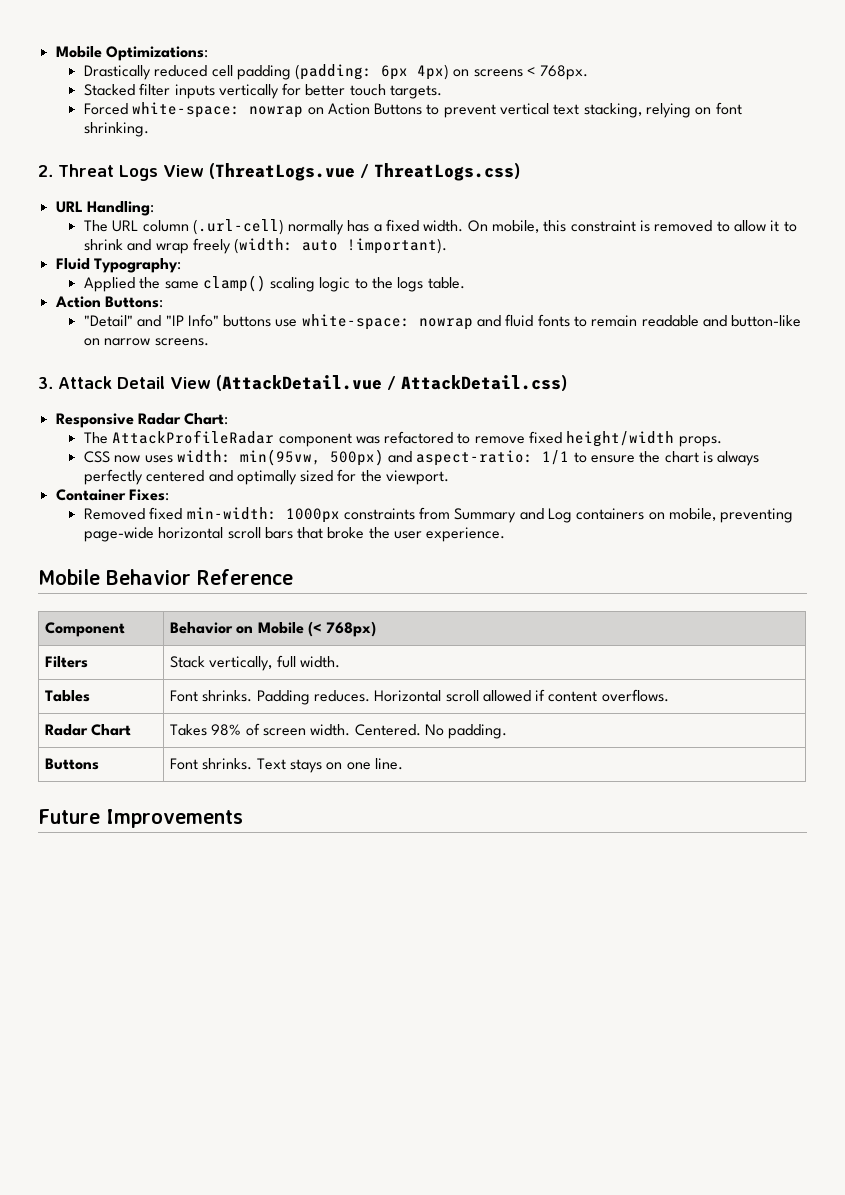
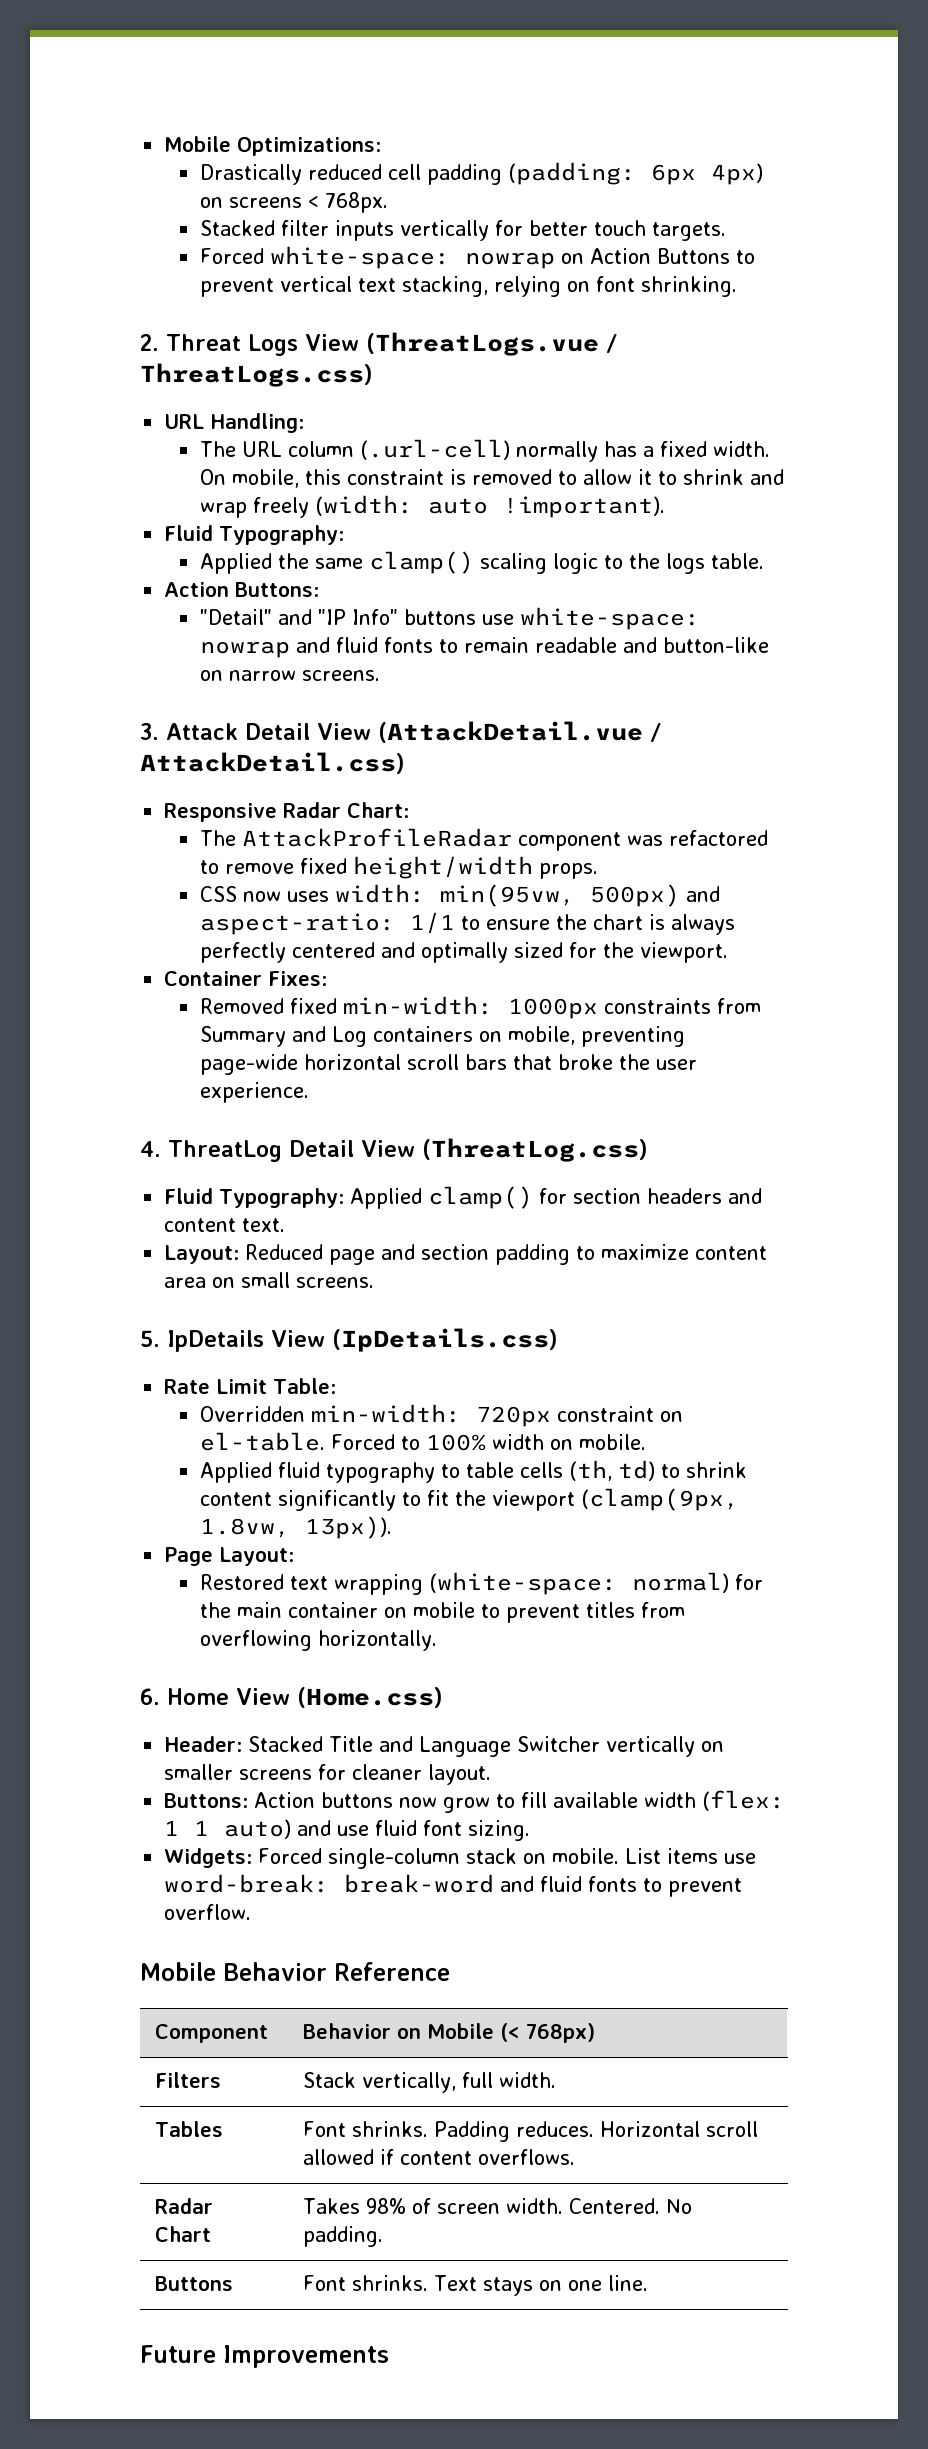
(506, 534) none -> [140,1138,648,1162] [164,1186,763,1209] [164,1218,286,1232] [164,1244,768,1265] [164,1272,375,1288] [140,1328,558,1352] [164,1378,337,1394] [199,1404,683,1427] [199,1432,646,1451] [199,1460,747,1483] [199,1488,739,1511] [199,1516,392,1539] [164,1547,295,1566] [199,1572,763,1595] [199,1602,685,1623] [199,1630,437,1651] [140,1687,443,1708] [164,1736,725,1757] [164,1764,492,1785] [164,1790,786,1813] [164,1819,531,1841] [164,1848,757,1869] [164,1874,743,1897] [164,1904,252,1920] // 4. ThreatLog Detail View (ThreatLog.css) // Fluid Typography: Applied clamp() for section headers and content text. // Layout: Reduced page and section padding to maximize content area on small screens. // 5. IpDetails View (IpDetails.css) // Rate Limit Table: // Overridden min-width: 720px constraint on el-table. Forced to 100% width on mobile. // Applied fluid typography to table cells (th, td) to shrink content significantly to fit the viewport (clamp(9px, 1.8vw, 13px)). // Page Layout: // Restored text wrapping (white-space: normal) for the main container on mobile to prevent titles from overflowing horizontally. // 6. Home View (Home.css) // Header: Stacked Title and Language Switcher vertically on smaller screens for cleaner layout. // Buttons: Action buttons now grow to fill available width (flex: 1 1 auto) and use fluid font sizing. // Widgets: Forced single-column stack on mobile. List items use word-break: break-word and fluid fonts to prevent overflow.

